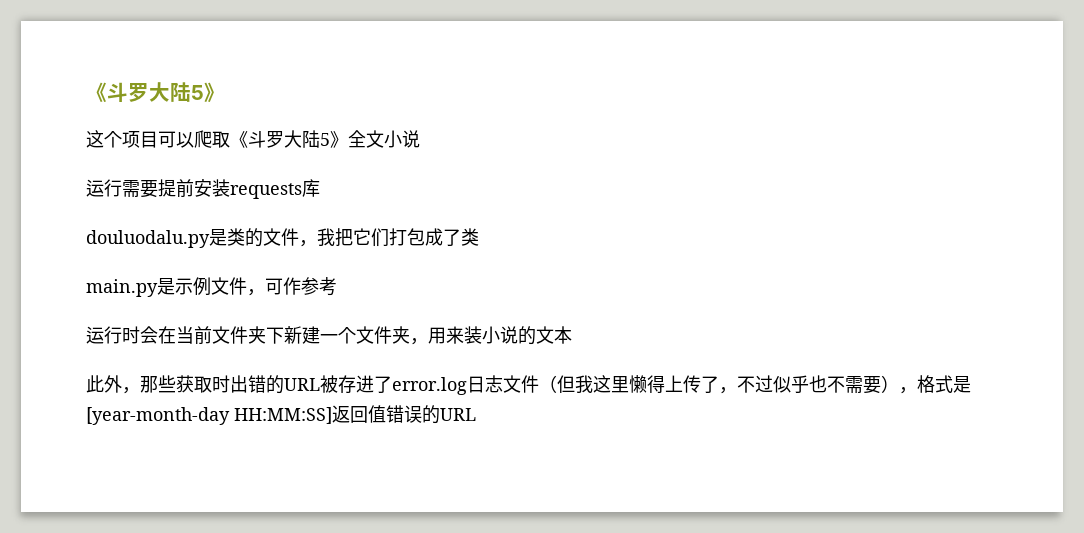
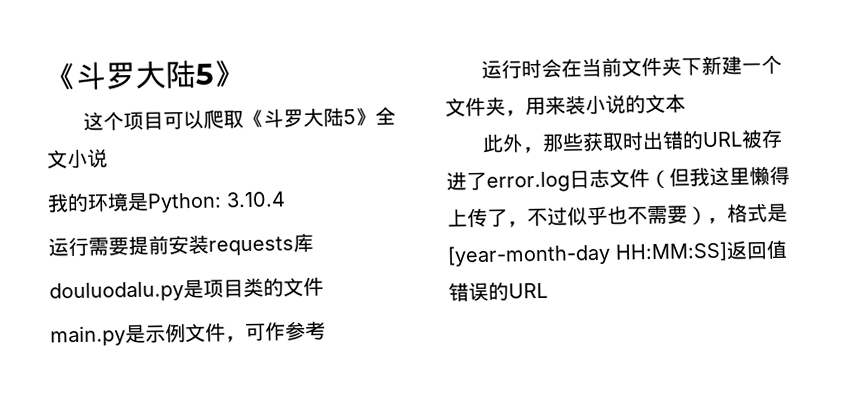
(420, 139) none -> [47,191,286,213] // 我的环境是Python: 3.10.4
(227, 237) none -> [203,279,244,298] 项目
[299,228,479,247] ，我把它们打包成了类 -> (324, 286) none

